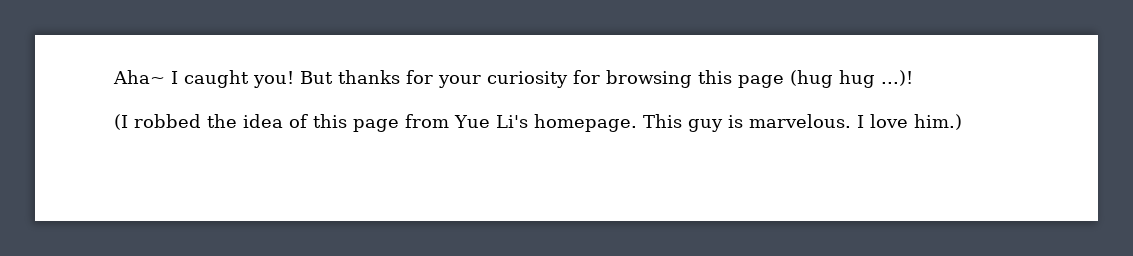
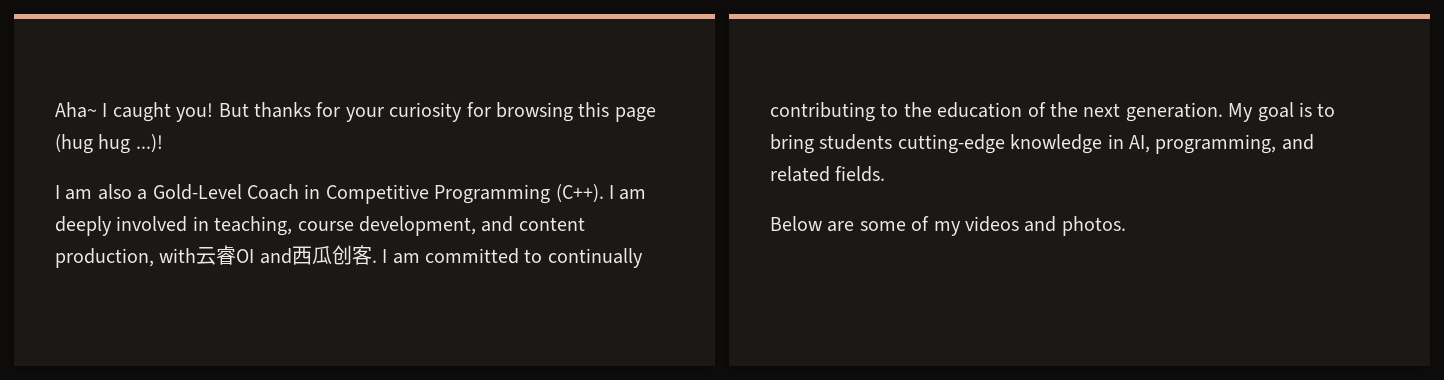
[114,114,962,132] (I robbed the idea of this page from Yue Li's homepage. This guy is marvelous. I love him.) -> [55,184,647,204] [55,216,585,236] [55,245,643,268] [770,102,1336,122] [770,134,1314,154] [770,166,886,182] [770,216,1126,236] I am also a Gold-Level Coach in Competitive Programming (C++). I am deeply involved in teaching, course development, and content production, with云睿OI and西瓜创客. I am committed to continually contributing to the education of the next generation. My goal is to bring students cutting-edge knowledge in AI, programming, and related fields. // Below are some of my videos and photos.

